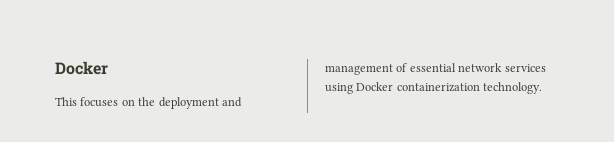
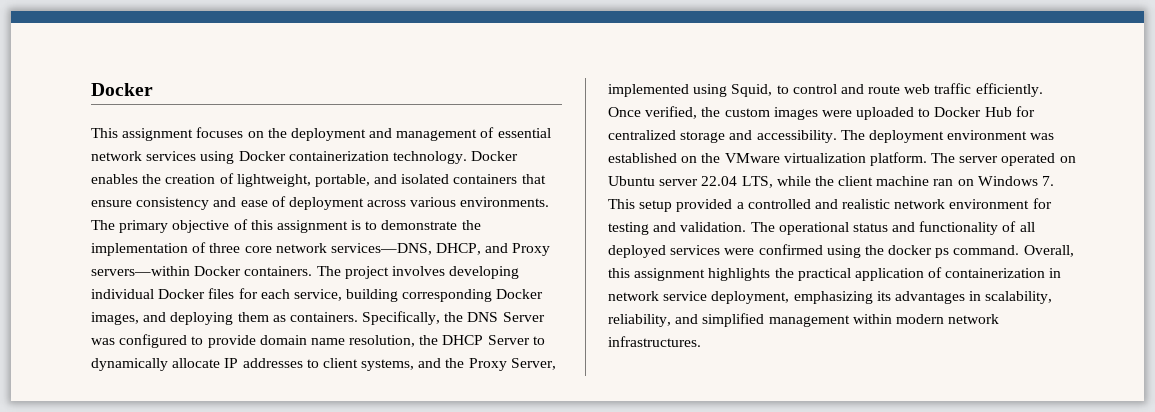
(77, 101) none -> [122,128,194,141] assignment
(543, 88) none -> [471,151,519,161] [91,173,546,187] [91,196,550,210] [91,219,481,233] [91,242,551,256] [91,266,520,279] [91,288,544,302] [91,311,545,325] [91,334,545,348] [91,358,556,371] [608,83,1043,97] [608,106,1035,120] [608,130,1055,143] [608,152,1076,166] [608,176,1055,188] [608,198,1052,212] [608,221,1035,235] [608,244,1074,258] [608,267,1062,281] [608,291,1053,304] [608,313,1000,327] [608,336,701,347] Docker enables the creation of lightweight, portable, and isolated containers that ensure consistency and ease of deployment across various environments. The primary objective of this assignment is to demonstrate the implementation of three core network services—DNS, DHCP, and Proxy servers—within Docker containers. The project involves developing individual Docker files for each service, building corresponding Docker images, and deploying them as containers. Specifically, the DNS Server was configured to provide domain name resolution, the DHCP Server to dynamically allocate IP addresses to client systems, and the Proxy Server, implemented using Squid, to control and route web traffic efficiently. Once verified, the custom images were uploaded to Docker Hub for centralized storage and accessibility. The deployment environment was established on the VMware virtualization platform. The server operated on Ubuntu server 22.04 LTS, while the client machine ran on Windows 7. This setup provided a controlled and realistic network environment for testing and validation. The operational status and functionality of all deployed services were confirmed using the docker ps command. Overall, this assignment highlights the practical application of containerization in network service deployment, emphasizing its advantages in scalability, reliability, and simplified management within modern network infrastructures.

